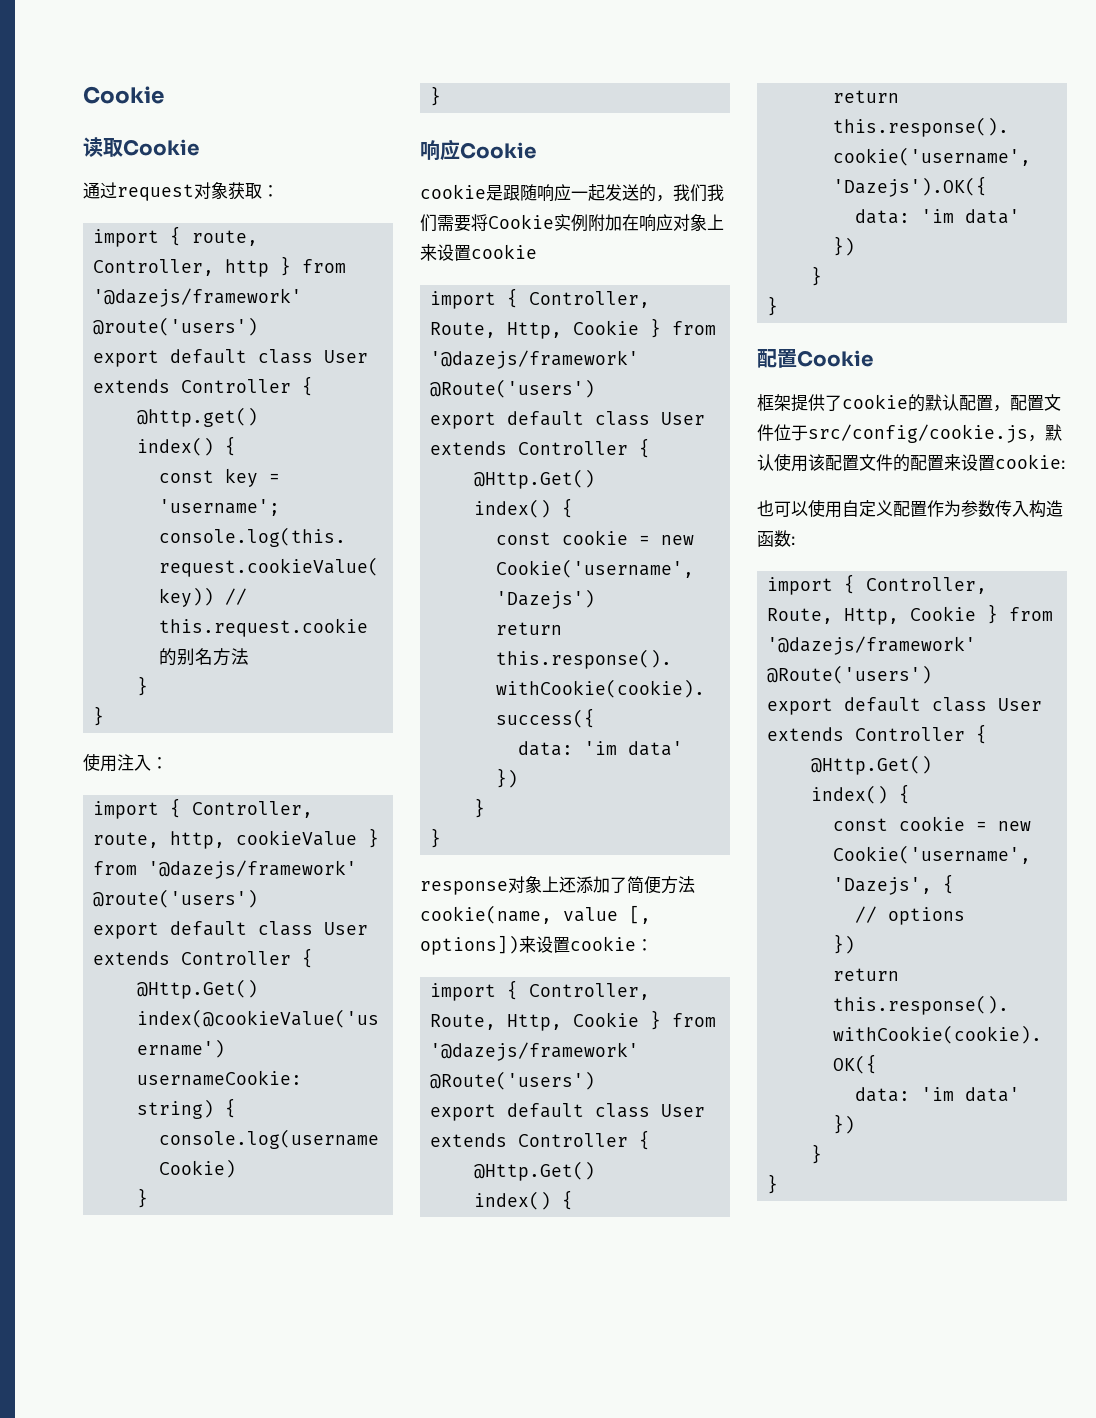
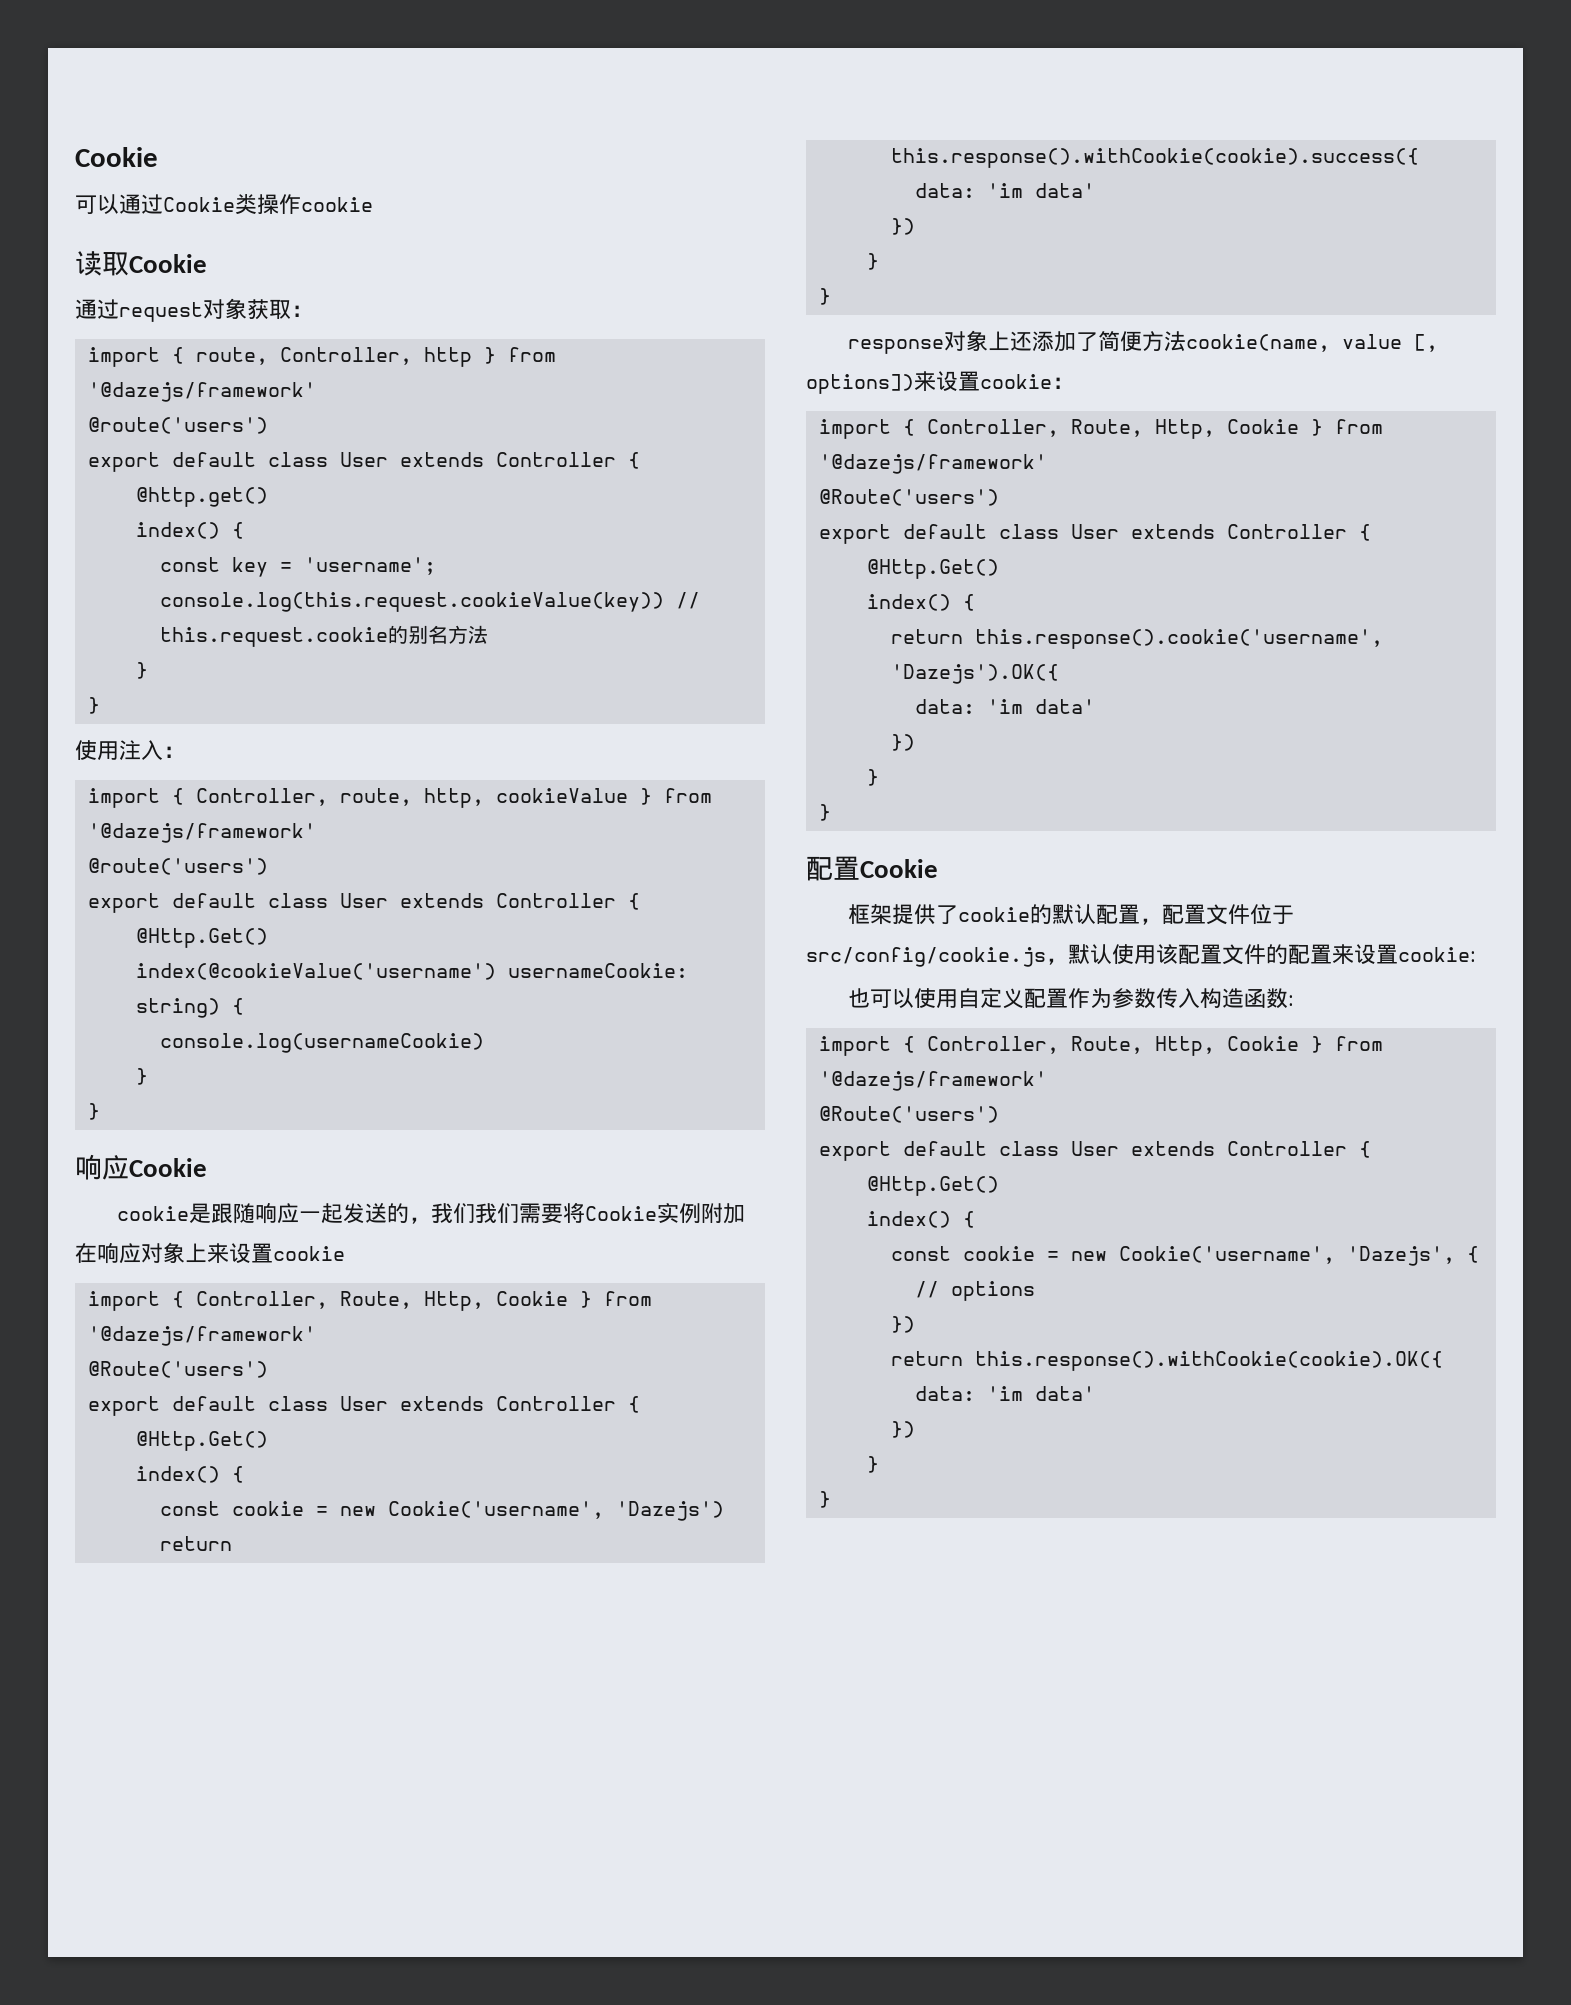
[83,86,164,104] Cookie -> [75,147,158,167] [75,194,373,214] Cookie // 可以通过Cookie类操作cookie

